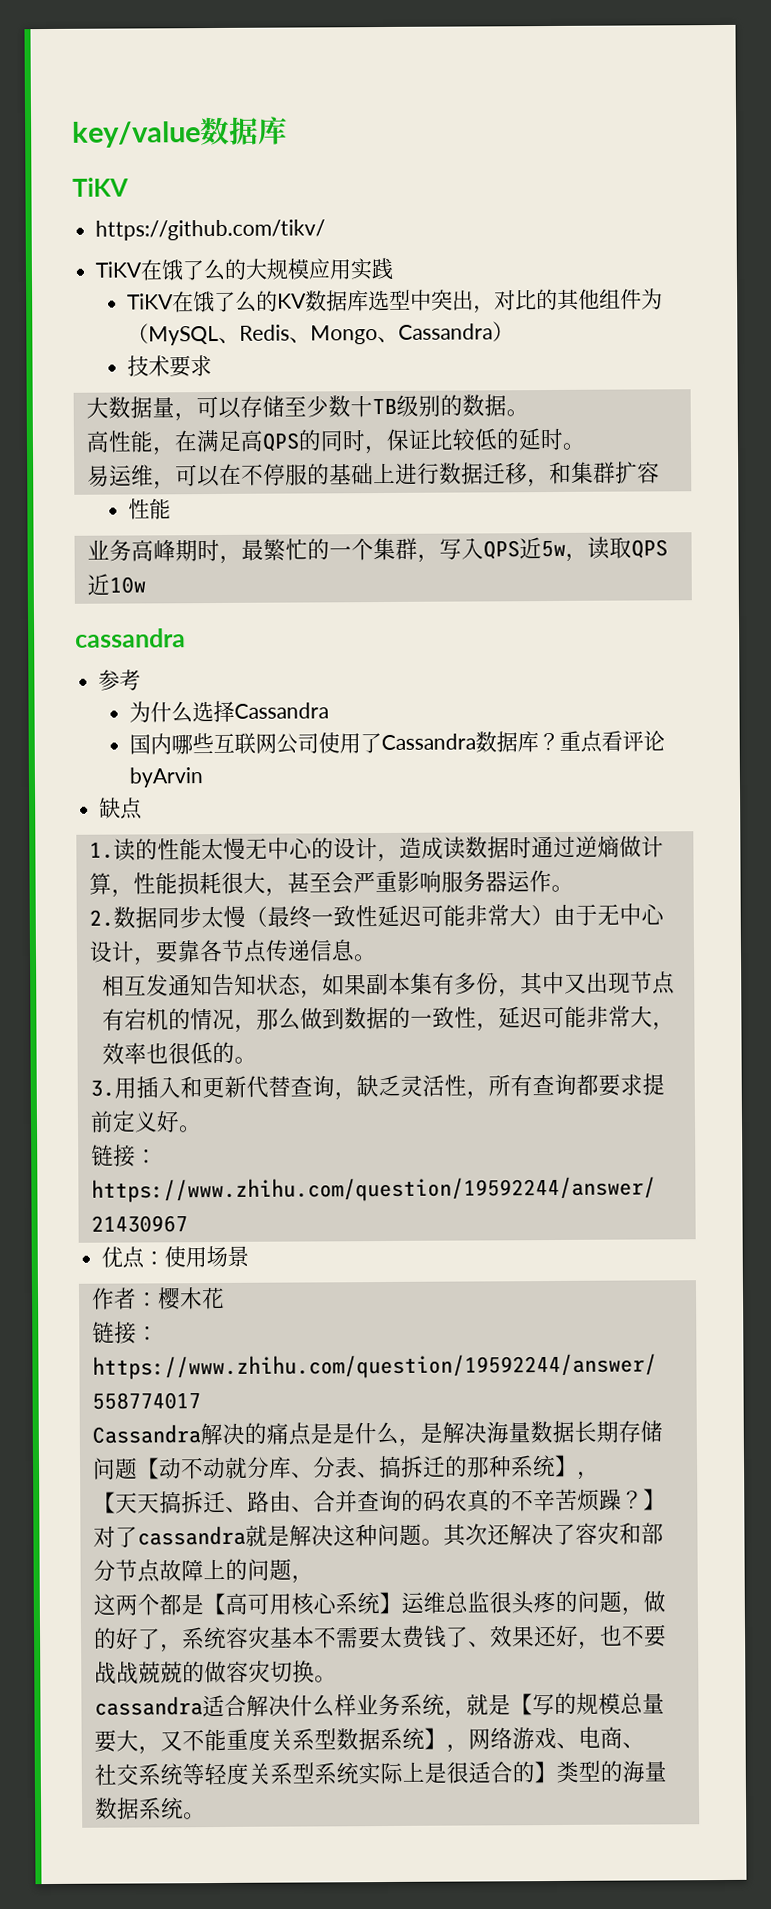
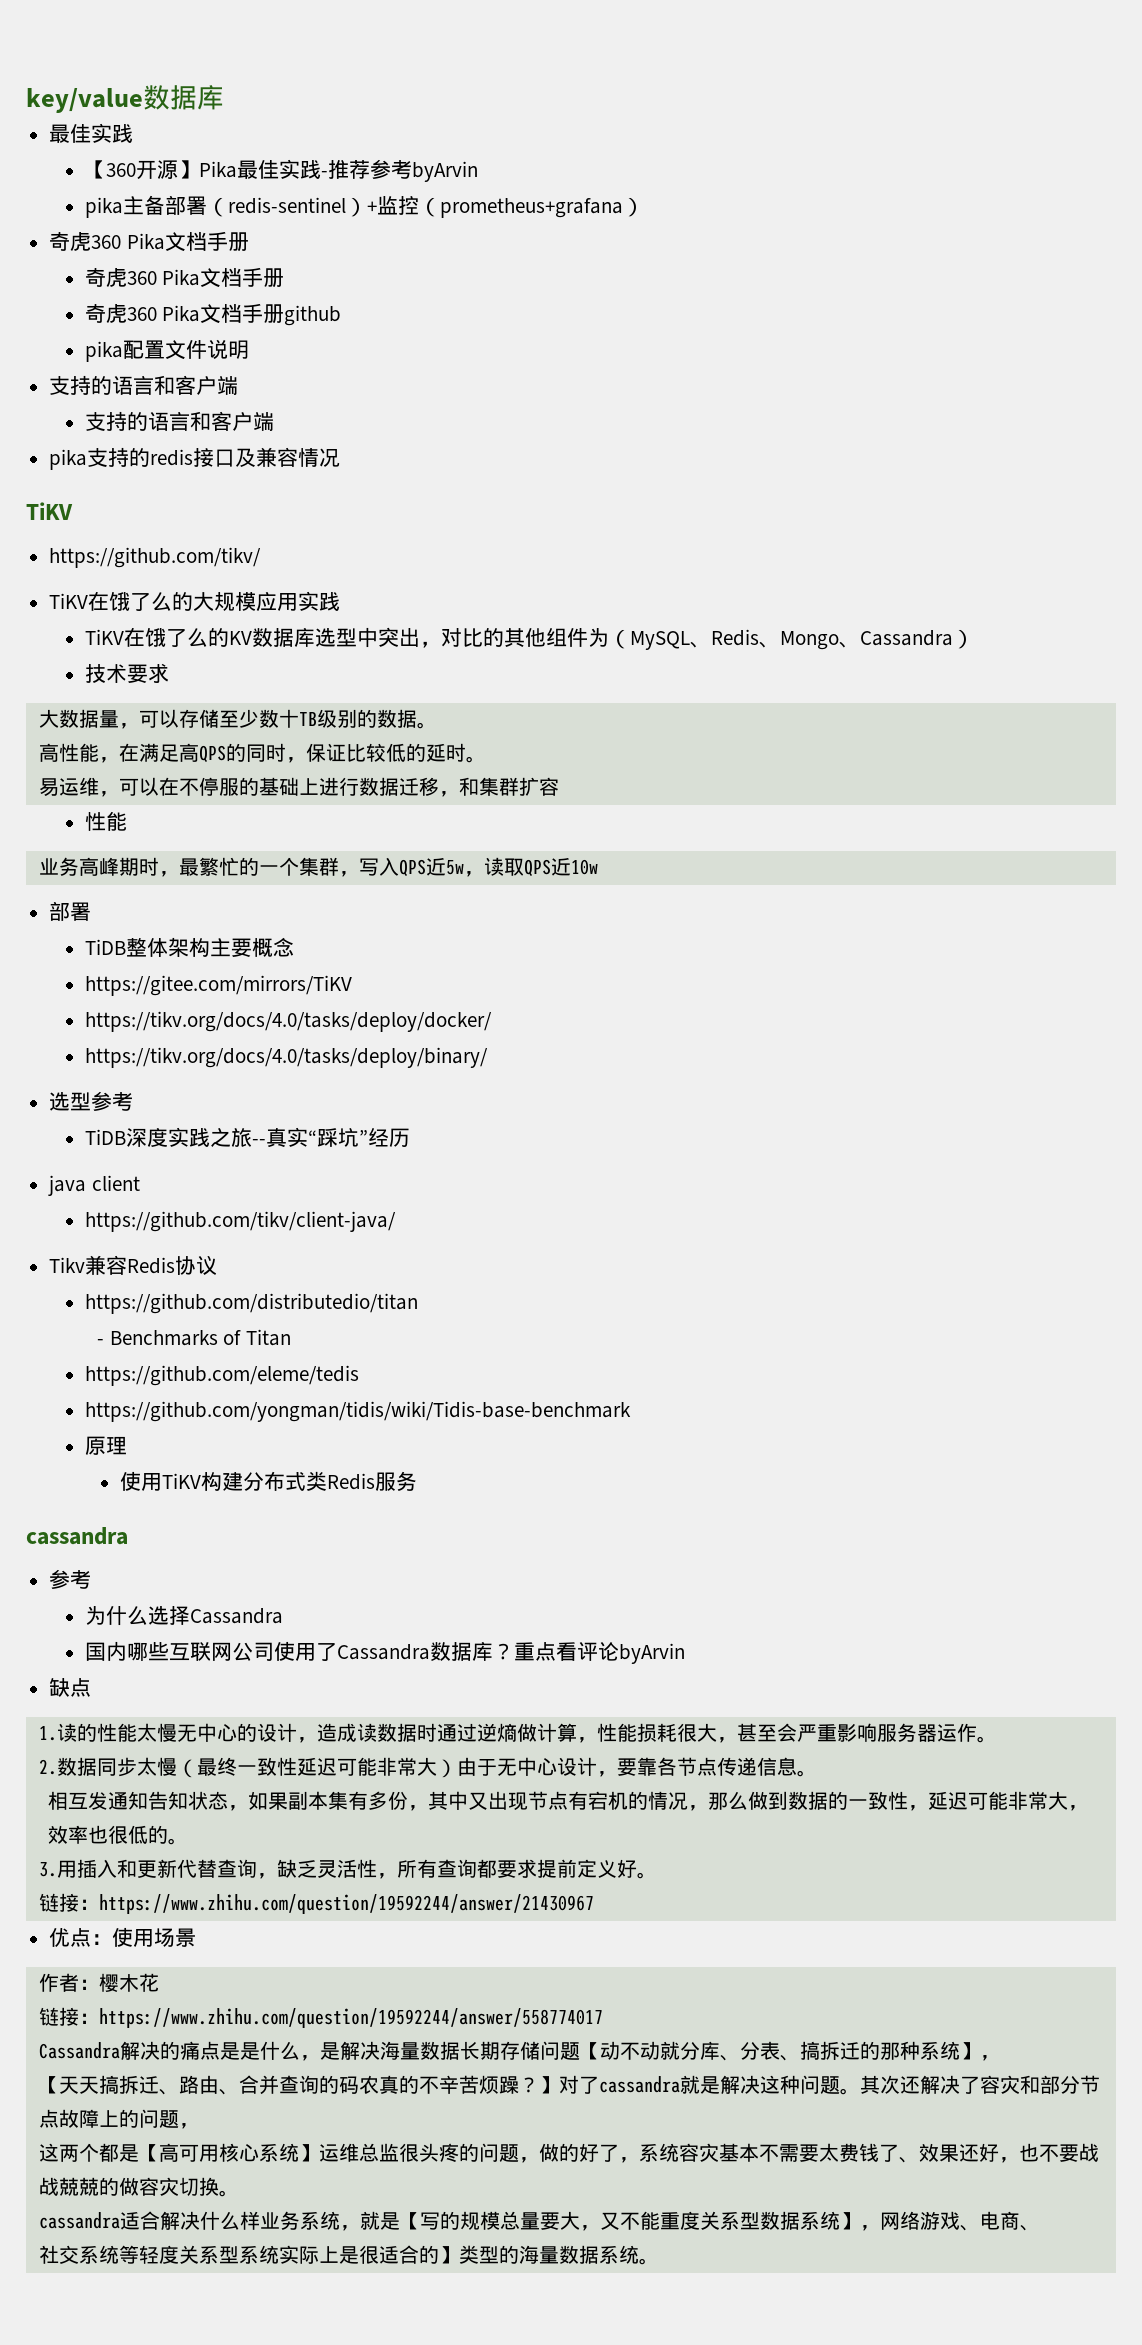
(288, 130) none -> [49,123,134,143] [84,159,478,182] [84,195,644,218] [49,231,249,252] [84,267,285,288] [84,303,342,326] [84,339,249,362] [49,375,239,395] [84,411,274,431] [49,447,341,470] // 最佳实践 // 【360开源】Pika最佳实践-推荐参考byArvin // pika主备部署（redis-sentinel）+监控（prometheus+grafana） // 奇虎360 Pika文档手册 // 奇虎360 Pika文档手册 // 奇虎360 Pika文档手册github // pika配置文件说明 // 支持的语言和客户端 // 支持的语言和客户端 // pika支持的redis接口及兼容情况
(146, 585) none -> [49,901,92,921] [84,937,294,957] [84,975,352,996] [84,1011,492,1032] [84,1047,488,1068] [49,1091,134,1111] [84,1127,410,1148] [48,1175,140,1196] [84,1211,396,1232] [49,1255,218,1275] [84,1293,418,1314] [96,1329,291,1346] [84,1365,359,1386] [84,1401,631,1422] [84,1436,127,1455] [119,1471,417,1491] // 部署 // TiDB整体架构主要概念 // https://gitee.com/mirrors/TiKV // https://tikv.org/docs/4.0/tasks/deploy/docker/ // https://tikv.org/docs/4.0/tasks/deploy/binary/ // 选型参考 // TiDB深度实践之旅--真实“踩坑”经历 // java client // https://github.com/tikv/client-java/ // Tikv兼容Redis协议 // https://github.com/distributedio/titan // - Benchmarks of Titan // https://github.com/eleme/tedis // https://github.com/yongman/tidis/wiki/Tidis-base-benchmark // 原理 // 使用TiKV构建分布式类Redis服务

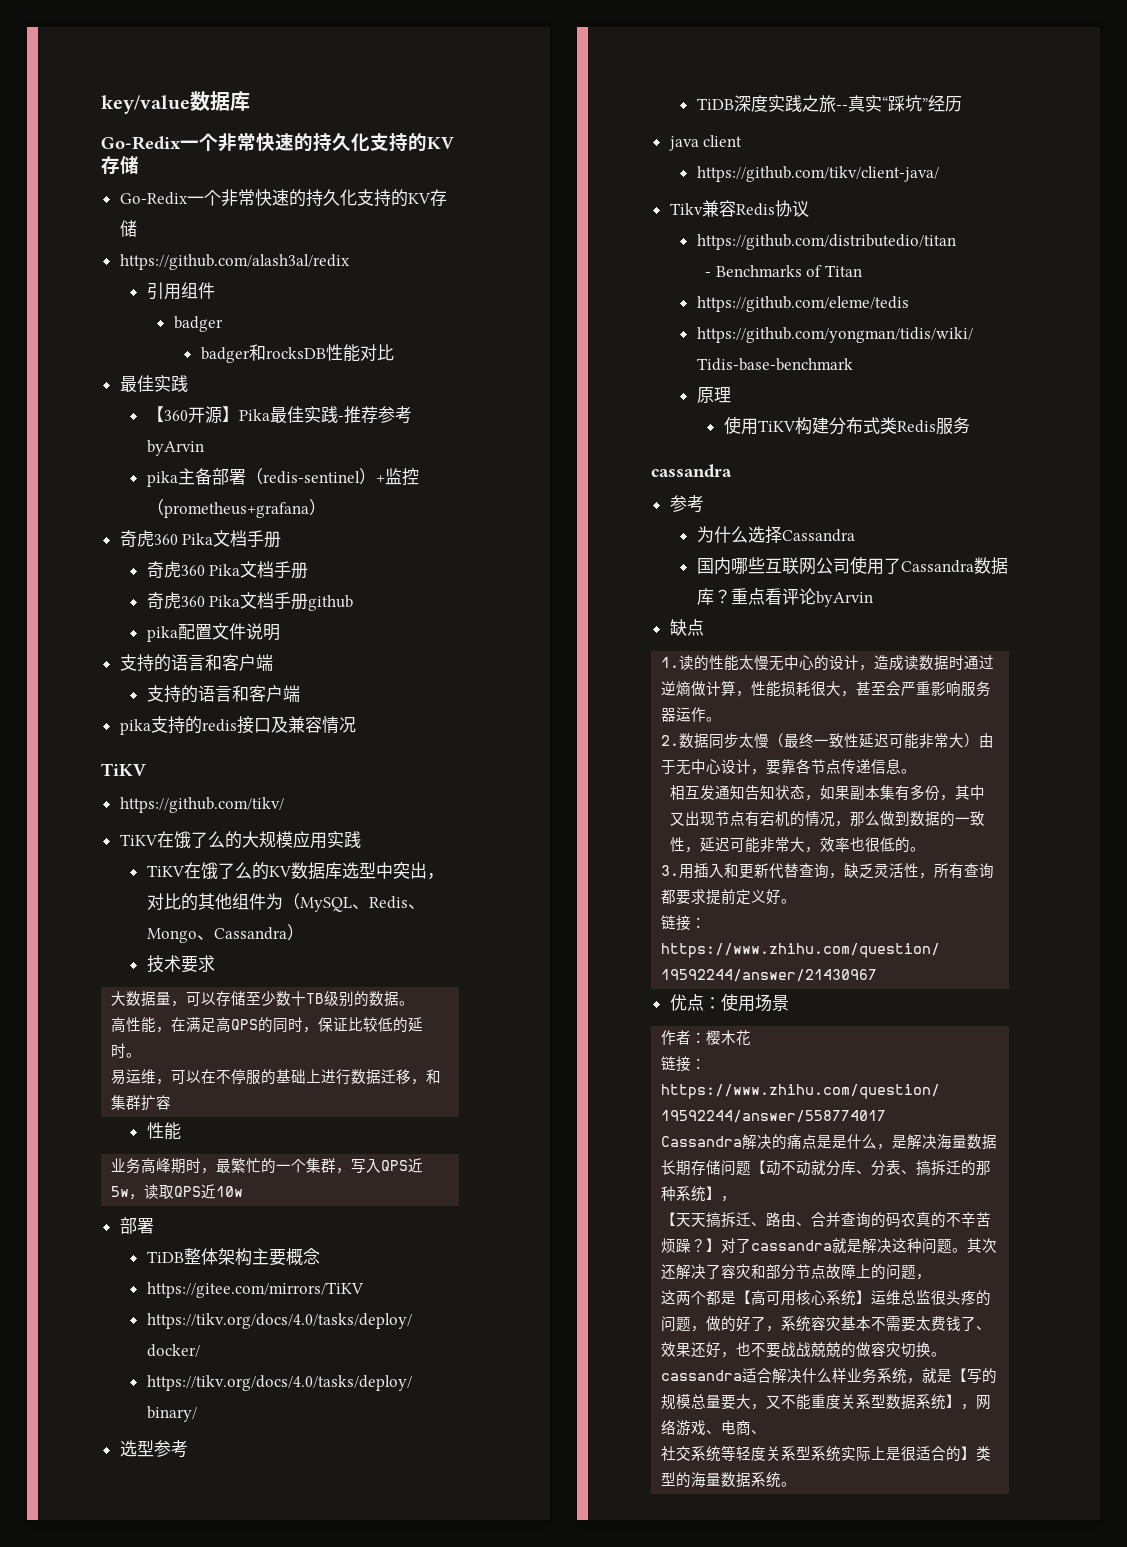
(224, 97) none -> [101,133,454,152] [101,156,139,174] [119,189,447,207] [119,220,137,237] [119,254,350,270] [146,282,215,300] [173,316,223,332] [200,344,394,363] // Go-Redix一个非常快速的持久化支持的KV存储 // Go-Redix一个非常快速的持久化支持的KV存储 // https://github.com/alash3al/redix // 引用组件 // badger // badger和rocksDB性能对比

